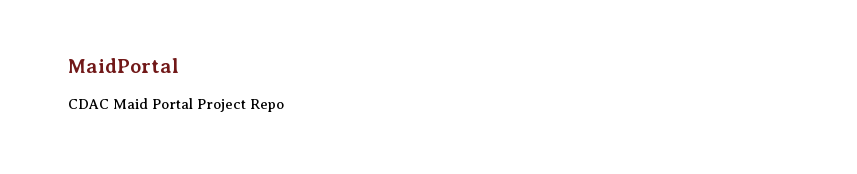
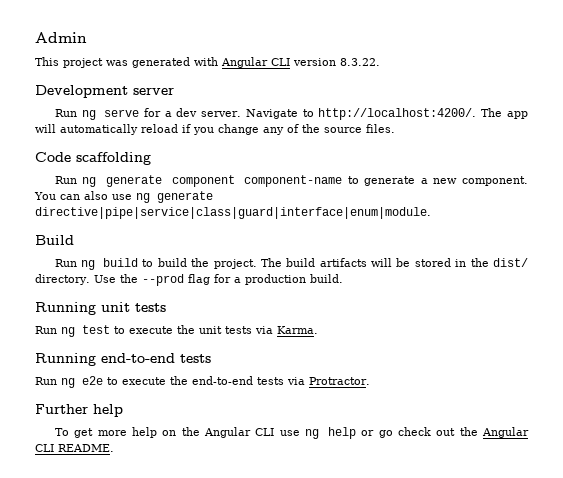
[68,58,179,73] [68,98,284,112] MaidPortal // CDAC Maid Portal Project Repo -> [35,32,87,43] [35,57,380,68] [35,85,174,98] [54,108,528,120] [35,124,395,135] [35,152,151,165] [54,175,528,187] [34,191,213,203] [35,207,431,219] [35,235,74,245] [54,258,528,270] [35,274,343,286] [35,302,166,315] [35,325,318,337] [35,353,211,366] [35,376,370,388] [35,404,123,417] [54,427,530,439] [35,444,114,452] Admin // This project was generated with Angular CLI version 8.3.22. // Development server // Run ng serve for a dev server. Navigate to http://localhost:4200/. The app will automatically reload if you change any of the source files. // Code scaffolding // Run ng generate component component-name to generate a new component. You can also use ng generate directive|pipe|service|class|guard|interface|enum|module. // Build // Run ng build to build the project. The build artifacts will be stored in the dist/ directory. Use the --prod flag for a production build. // Running unit tests // Run ng test to execute the unit tests via Karma. // Running end-to-end tests // Run ng e2e to execute the end-to-end tests via Protractor. // Further help // To get more help on the Angular CLI use ng help or go check out the Angular CLI README.

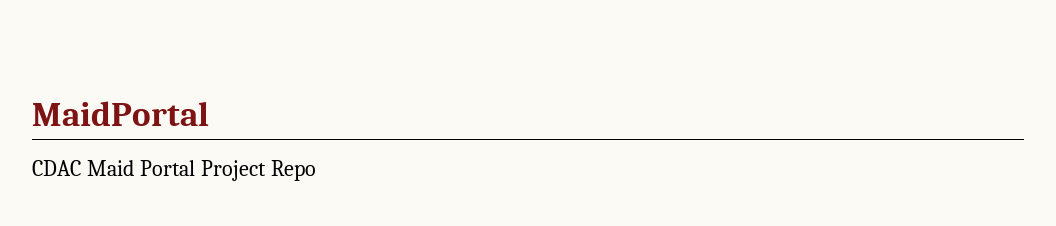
[35,32,87,43] [35,57,380,68] [35,85,174,98] [54,108,528,120] [35,124,395,135] [35,152,151,165] [54,175,528,187] [34,191,213,203] [35,207,431,219] [35,235,74,245] [54,258,528,270] [35,274,343,286] [35,302,166,315] [35,325,318,337] [35,353,211,366] [35,376,370,388] [35,404,123,417] [54,427,530,439] [35,444,114,452] Admin // This project was generated with Angular CLI version 8.3.22. // Development server // Run ng serve for a dev server. Navigate to http://localhost:4200/. The app will automatically reload if you change any of the source files. // Code scaffolding // Run ng generate component component-name to generate a new component. You can also use ng generate directive|pipe|service|class|guard|interface|enum|module. // Build // Run ng build to build the project. The build artifacts will be stored in the dist/ directory. Use the --prod flag for a production build. // Running unit tests // Run ng test to execute the unit tests via Karma. // Running end-to-end tests // Run ng e2e to execute the end-to-end tests via Protractor. // Further help // To get more help on the Angular CLI use ng help or go check out the Angular CLI README. -> [32,101,209,126] [32,160,316,181] MaidPortal // CDAC Maid Portal Project Repo

